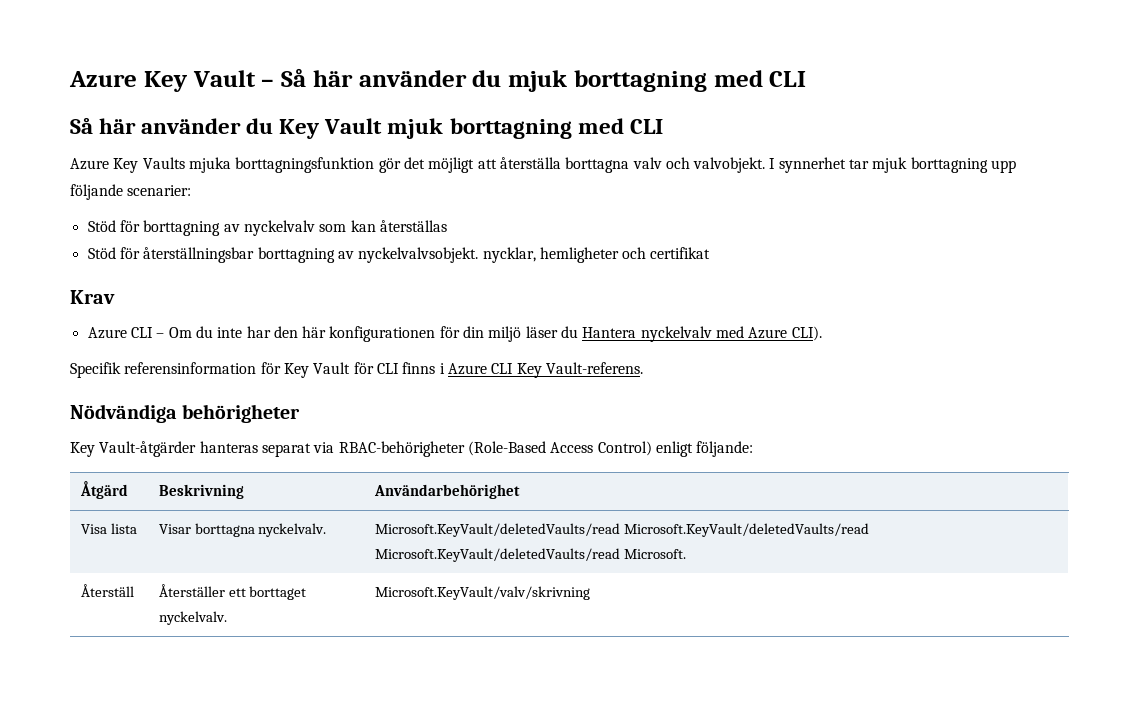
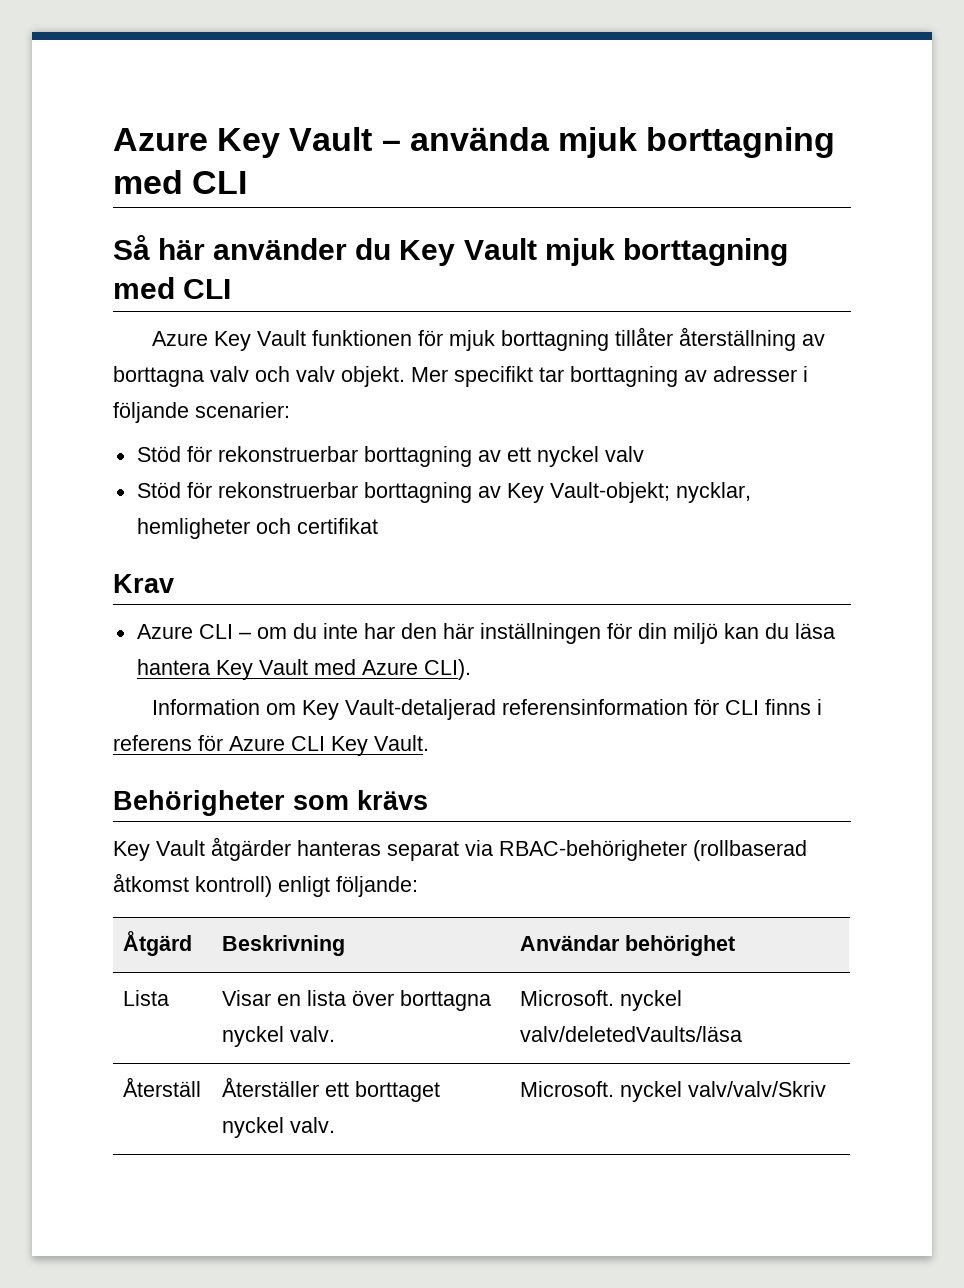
[281,68,502,87] Så här använder du -> [409,127,550,151] använda
[142,157,1017,173] Vaults mjuka borttagningsfunktion gör det möjligt att återställa borttagna valv och valvobjekt. I synnerhet tar mjuk borttagning upp -> [257,327,826,351] [113,366,808,387] Vault funktionen för mjuk borttagning tillåter återställning av borttagna valv och valv objekt. Mer specifikt tar borttagning av adresser i
[143,220,447,236] [87,247,479,263] borttagning av nyckelvalv som kan återställas // Stöd för återställningsbar borttagning av nyckelvalvsobjekt. -> [217,446,644,467] [136,482,670,503] rekonstruerbar borttagning av ett nyckel valv // Stöd för rekonstruerbar borttagning av Key Vault-objekt;
[168,327,192,338] Om -> [256,627,287,639] om
[329,326,436,342] konfigurationen -> [479,623,601,644] inställningen
[525,326,822,342] [70,362,351,378] läser du Hantera nyckelvalv med Azure CLI). // Specifik referensinformation för Key Vault -> [723,623,835,639] [136,659,471,680] [152,699,689,720] kan du läsa hantera Key Vault med Azure CLI). // Information om Key Vault-detaljerad referensinformation
(445, 368) none -> [113,735,223,751] referens för
[545,362,643,374] [70,404,301,423] [70,441,197,457] Vault-referens. // Nödvändiga behörigheter // Key Vault-åtgärder -> [374,735,429,751] [113,790,428,816] [113,837,291,861] Vault. // Behörigheter som krävs // Key Vault åtgärder
[467,441,652,456] (Role-Based Access Control) -> [693,840,807,861] [113,873,272,897] (rollbaserad åtkomst kontroll)
[373,484,520,499] [80,523,137,534] [158,523,327,537] [374,523,869,537] [374,548,686,562] Användarbehörighet // Visa lista | Visar borttagna nyckelvalv. | Microsoft.KeyVault/deletedVaults/read Microsoft.KeyVault/deletedVaults/read Microsoft.KeyVault/deletedVaults/read Microsoft. -> [520,935,736,956] [123,990,170,1006] [222,990,492,1011] [222,1026,336,1047] [520,990,683,1011] [520,1026,743,1042] Användar behörighet // Lista | Visar en lista över borttagna nyckel valv. | Microsoft. nyckel valv/deletedVaults/läsa
[158,611,227,625] [374,586,590,600] nyckelvalv. | Microsoft.KeyVault/valv/skrivning -> [222,1117,336,1138] [520,1081,827,1102] nyckel valv. | Microsoft. nyckel valv/valv/Skriv

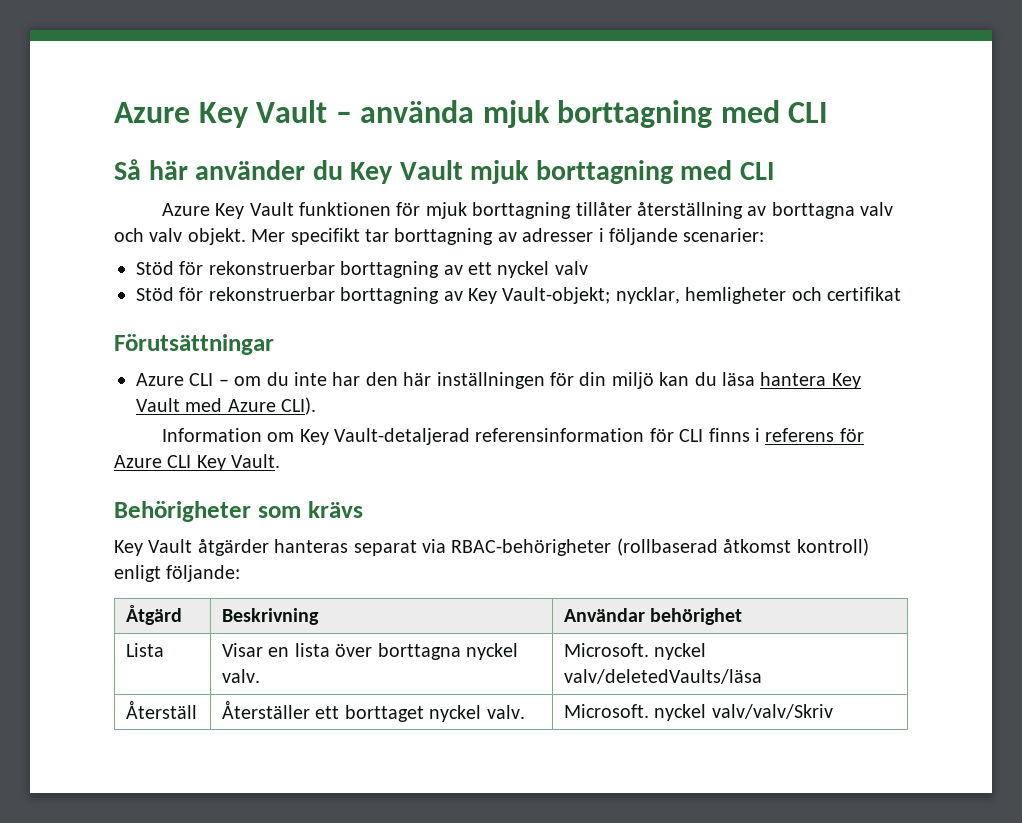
[113,574,174,593] Krav -> [114,334,274,355] Förutsättningar

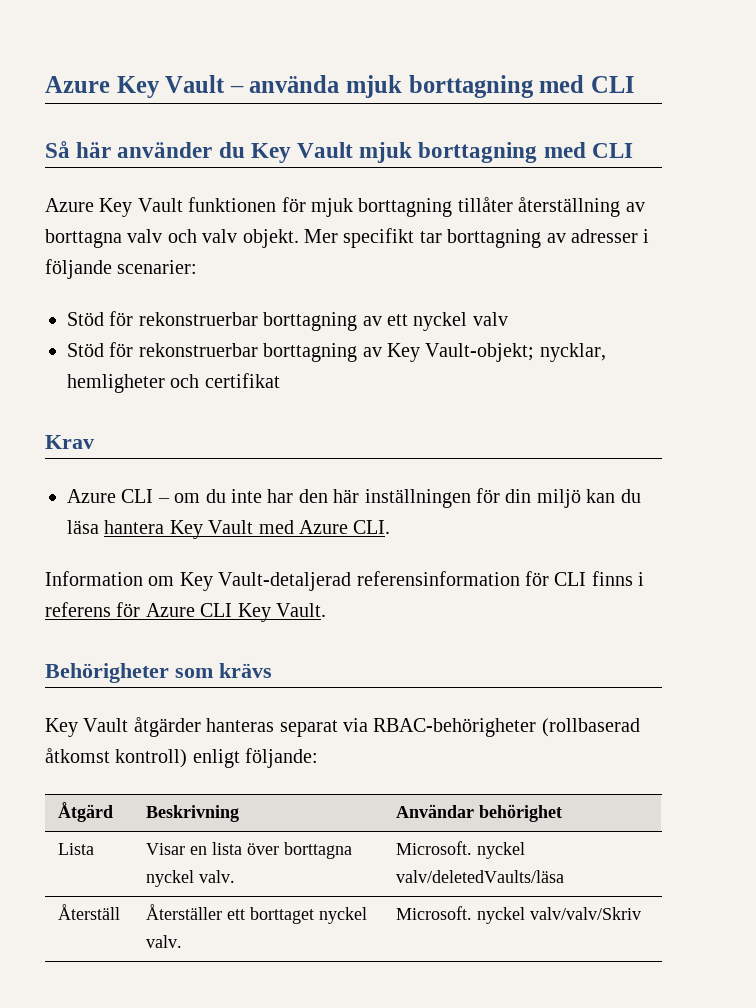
[114,334,274,355] Förutsättningar -> [45,435,94,449] Krav
[281,397,317,415] CLI). -> [353,520,391,534] CLI.

